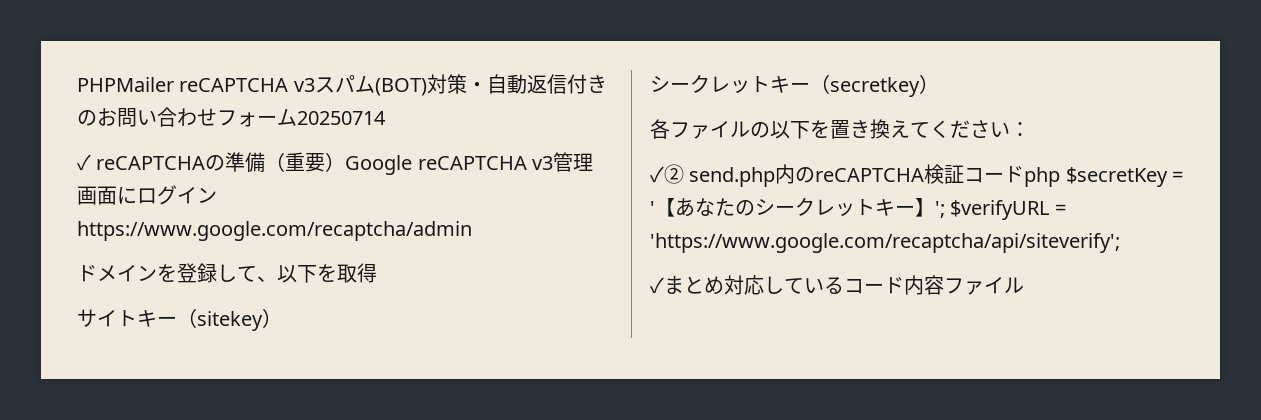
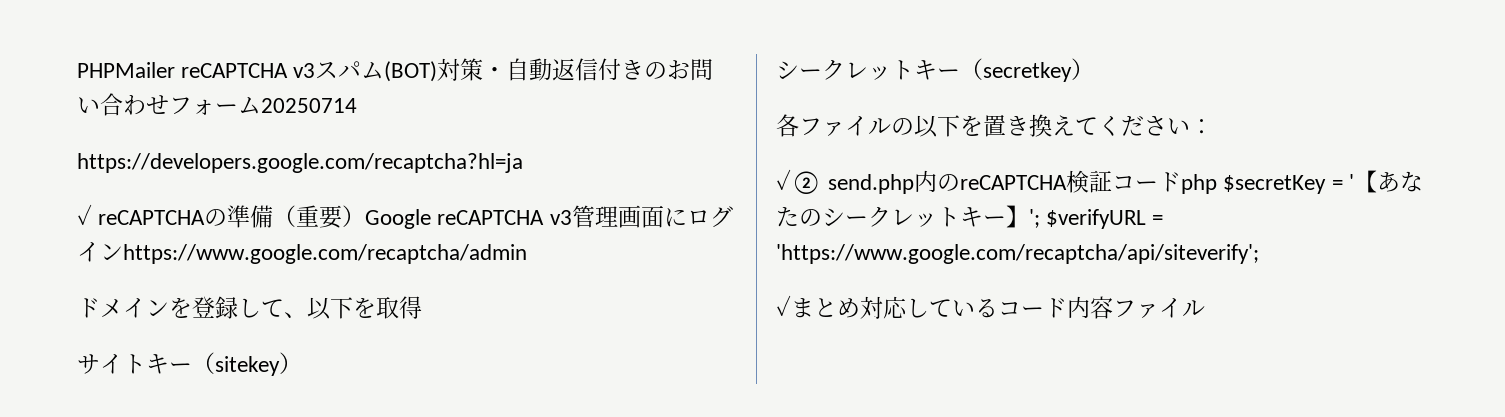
(386, 118) none -> [77,153,523,173] // https://developers.google.com/recaptcha?hl=ja

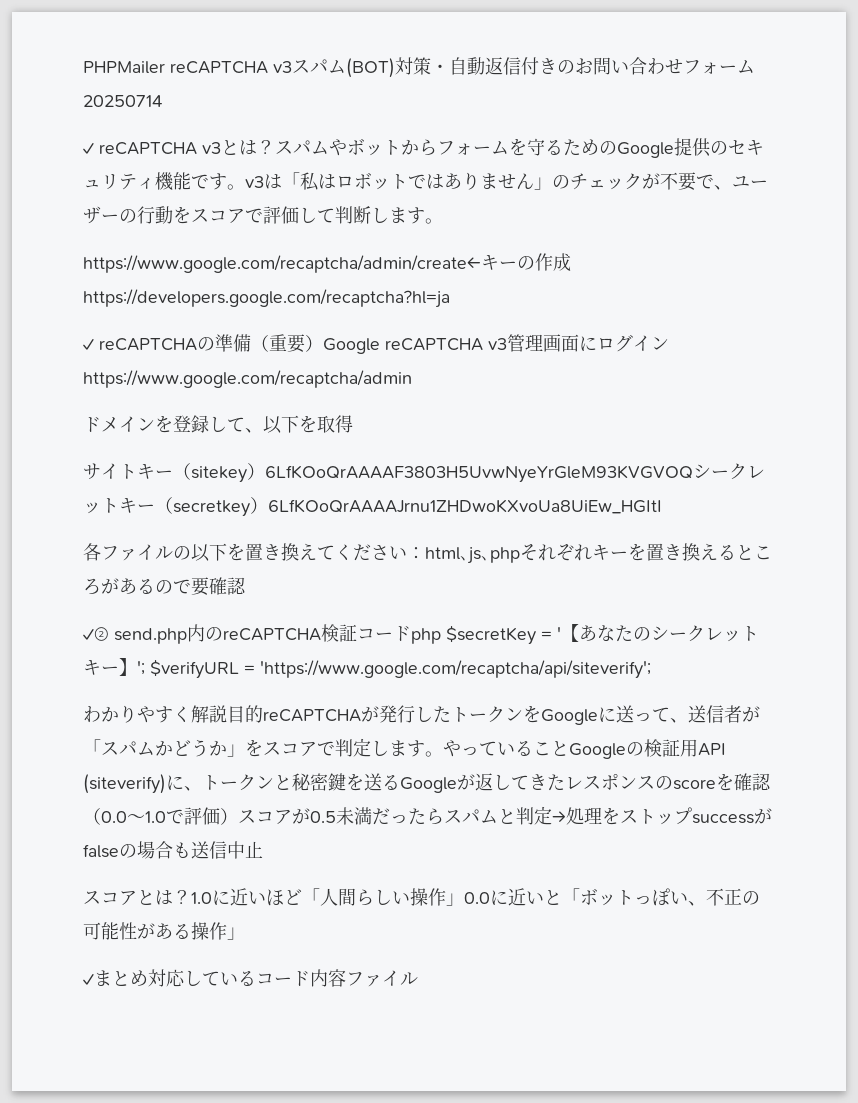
(357, 105) none -> [83,138,764,158] [83,172,768,191] [83,206,443,224] [83,253,571,273] ✓ reCAPTCHA v3とは？スパムやボットからフォームを守るためのGoogle提供のセキュリティ機能です。v3は「私はロボットではありません」のチェックが不要で、ユーザーの行動をスコアで評価して判断します。 // https://www.google.com/recaptcha/admin/create←キーの作成
(302, 363) // -> [265,465,693,483] 6LfKOoQrAAAAF3803H5UvwNyeYrGleM93KVGVOQ
(1094, 69) none -> [268,499,662,514] 6LfKOoQrAAAAJrnu1ZHDwoKXvoUa8UiEw_HGItI
(1213, 126) none -> [425,543,772,564] [83,577,246,596] html､js､phpそれぞれキーを置き換えるところがあるので要確認
(1259, 254) none -> [83,705,760,725] [83,738,726,759] [83,773,771,794] [83,806,772,825] [83,841,263,859] [83,888,760,906] [83,922,245,940] // わかりやすく解説目的reCAPTCHAが発行したトークンをGoogleに送って、送信者が「スパムかどうか」をスコアで判定します。やっていることGoogleの検証用API (siteverify)に、トークンと秘密鍵を送るGoogleが返してきたレスポンスのscoreを確認（0.0〜1.0で評価）スコアが0.5未満だったらスパムと判定→処理をストップsuccessがfalseの場合も送信中止 // スコアとは？1.0に近いほど「人間らしい操作」0.0に近いと「ボットっぽい、不正の可能性がある操作」

